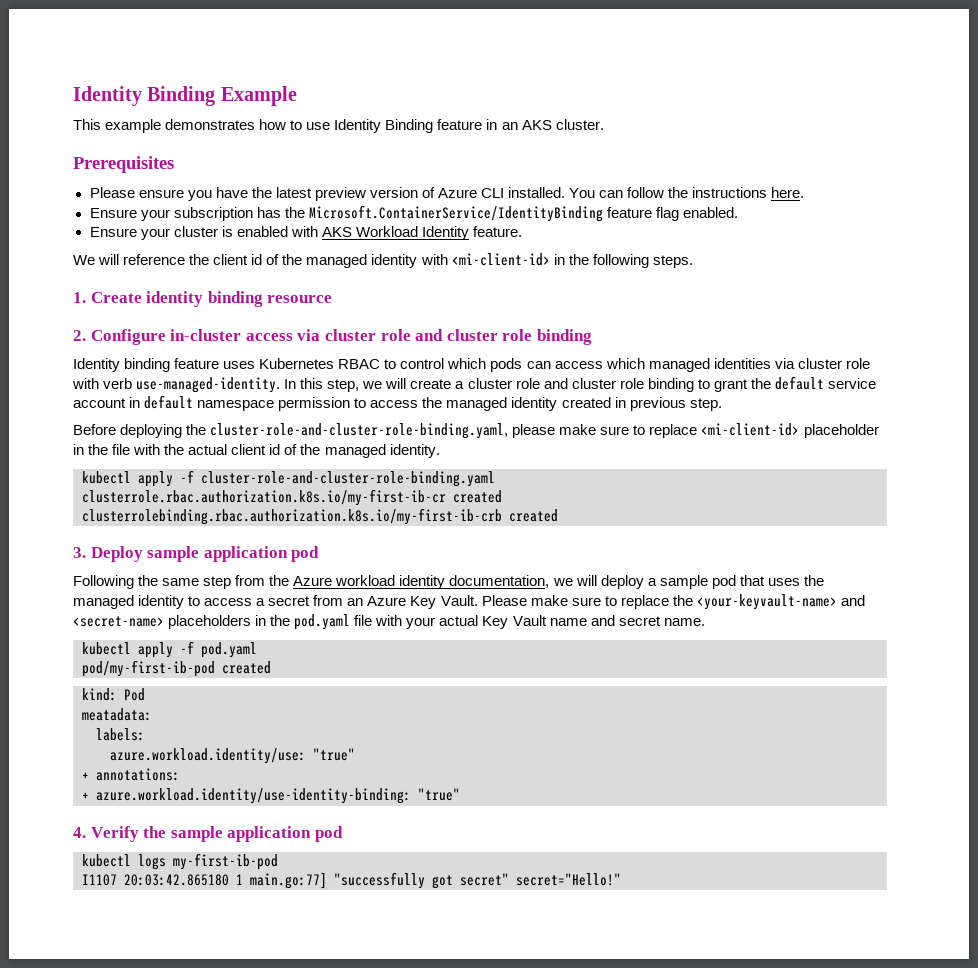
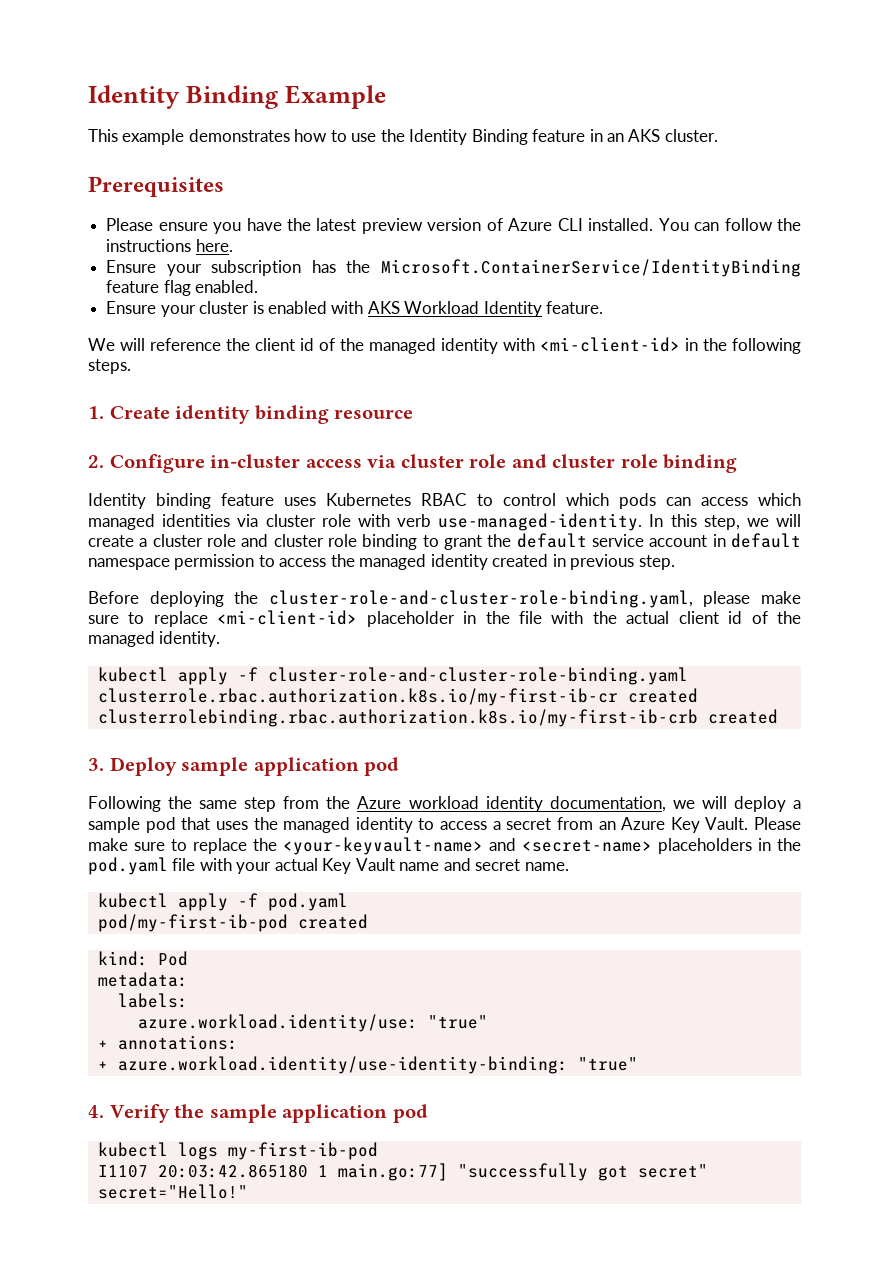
(331, 126) none -> [380,129,405,142] the
[82,708,152,721] meatadata: -> [97,972,188,987] metadata:

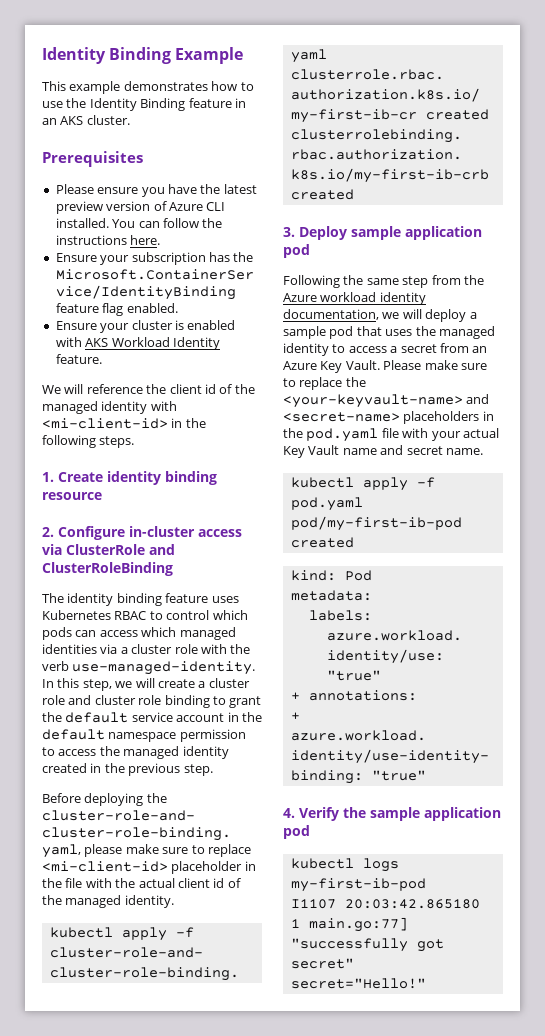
[400,454,738,473] [88,493,146,509] cluster role and cluster role binding // Identity -> [66,544,175,555] [42,562,173,576] [42,593,114,606] ClusterRole and ClusterRoleBinding // The identity
(259, 520) none -> [120,647,128,654] a
(390, 520) none -> [230,644,251,654] the
(726, 540) none -> [241,712,262,722] the
(566, 560) none -> [104,763,125,773] the

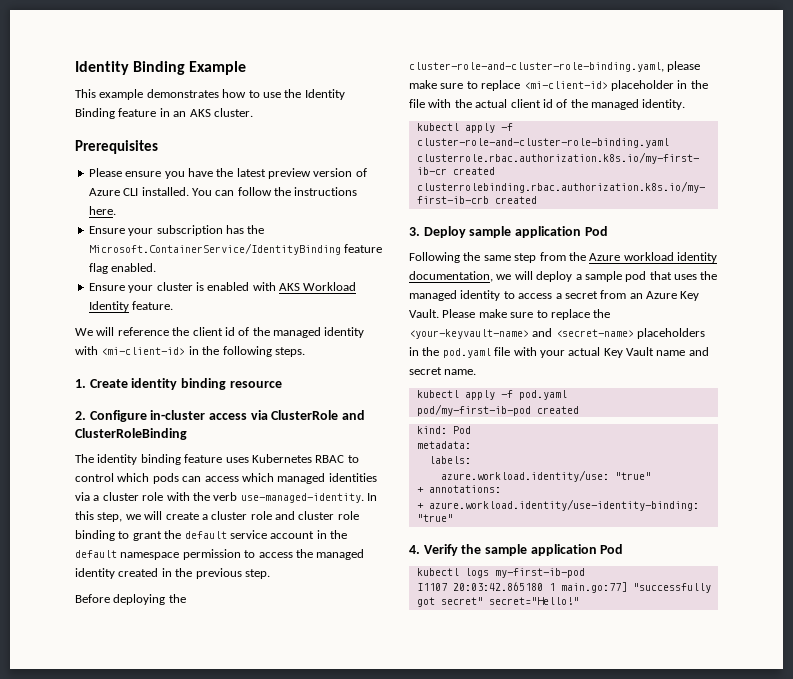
[283,244,310,258] pod -> [584,226,608,236] Pod
[283,825,310,839] pod -> [600,544,624,554] Pod

